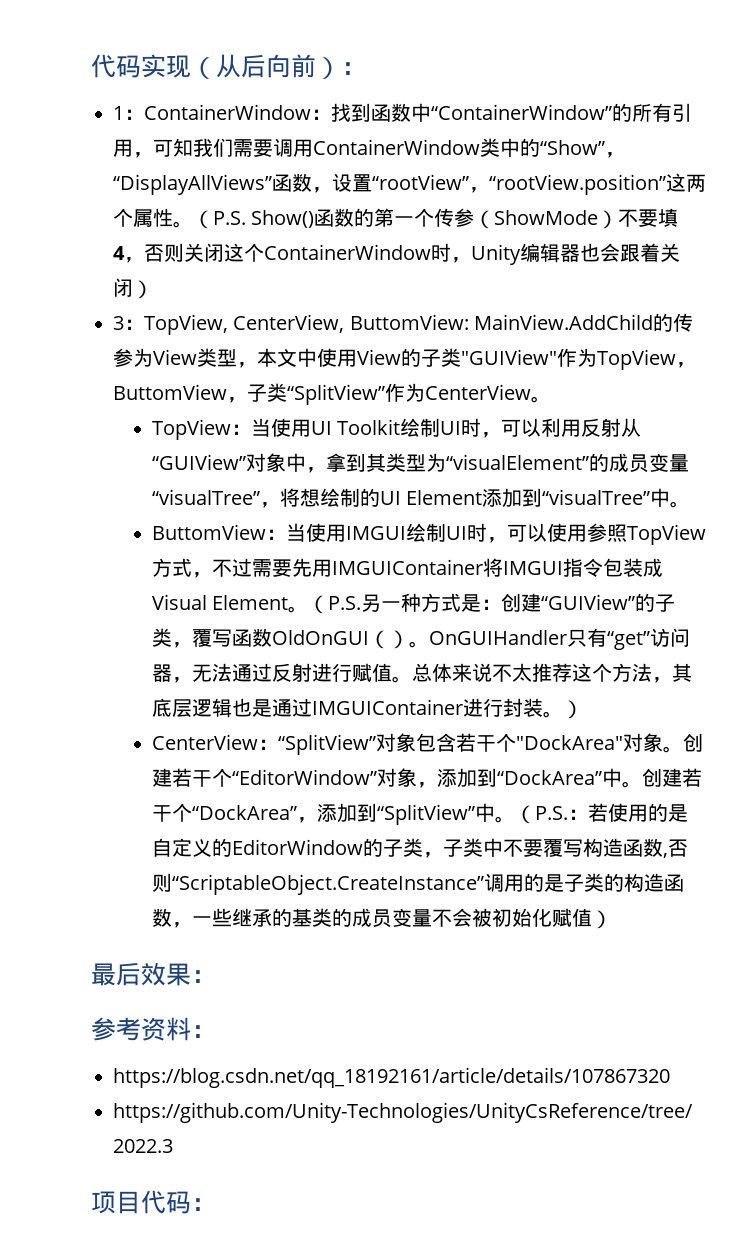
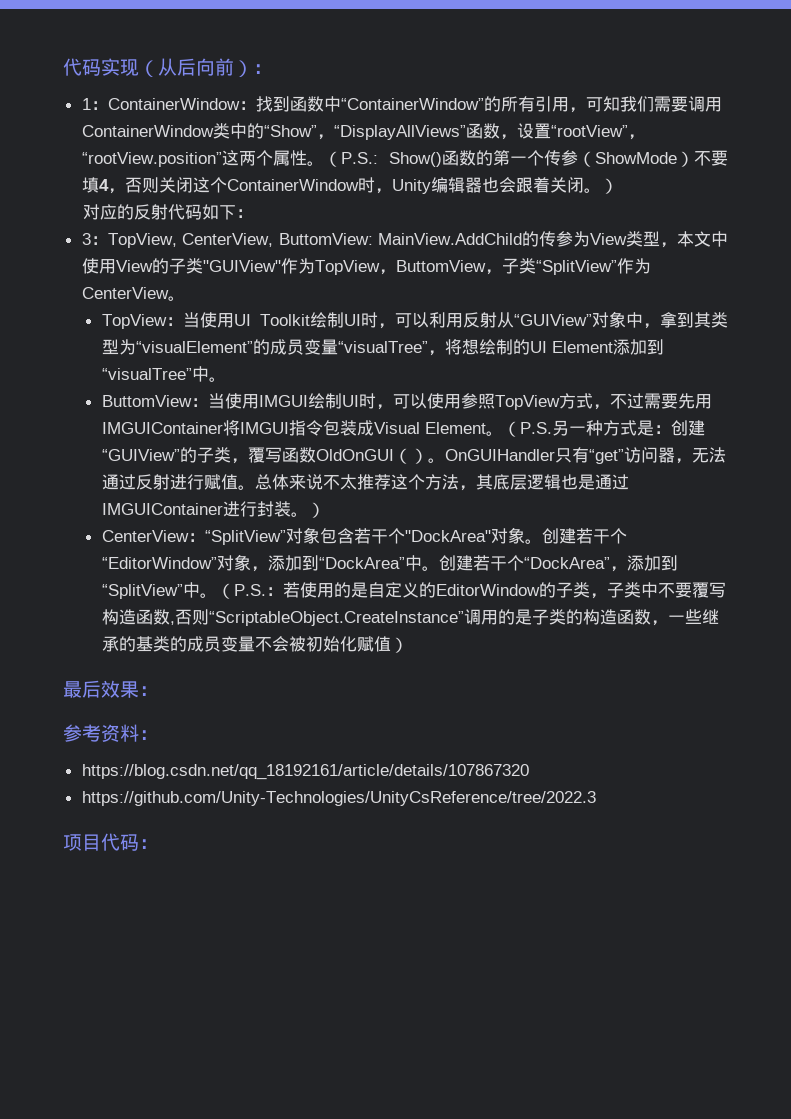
[213,211,246,225] P.S. -> [340,152,378,164] P.S.:
[133,280,153,299] ） -> [583,178,618,194] [82,204,253,220] 。） // 对应的反射代码如下：

